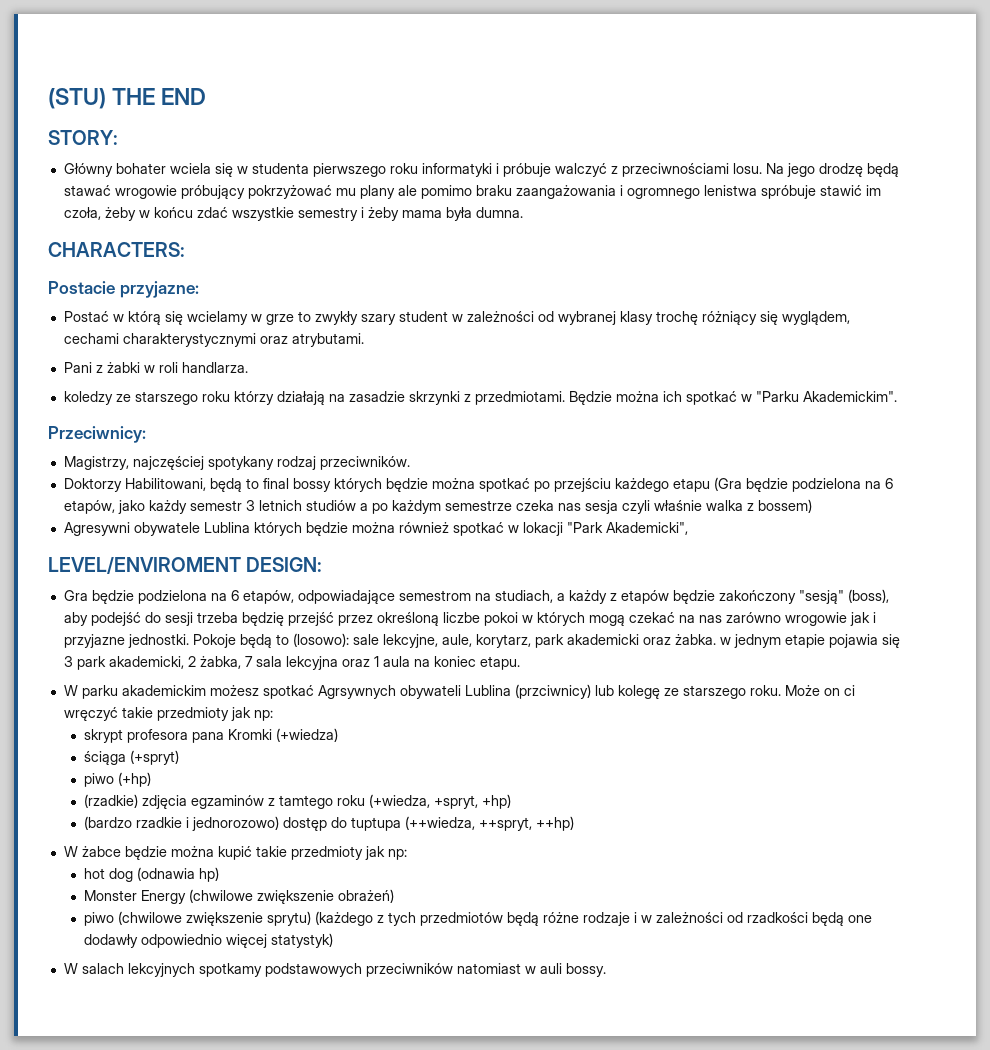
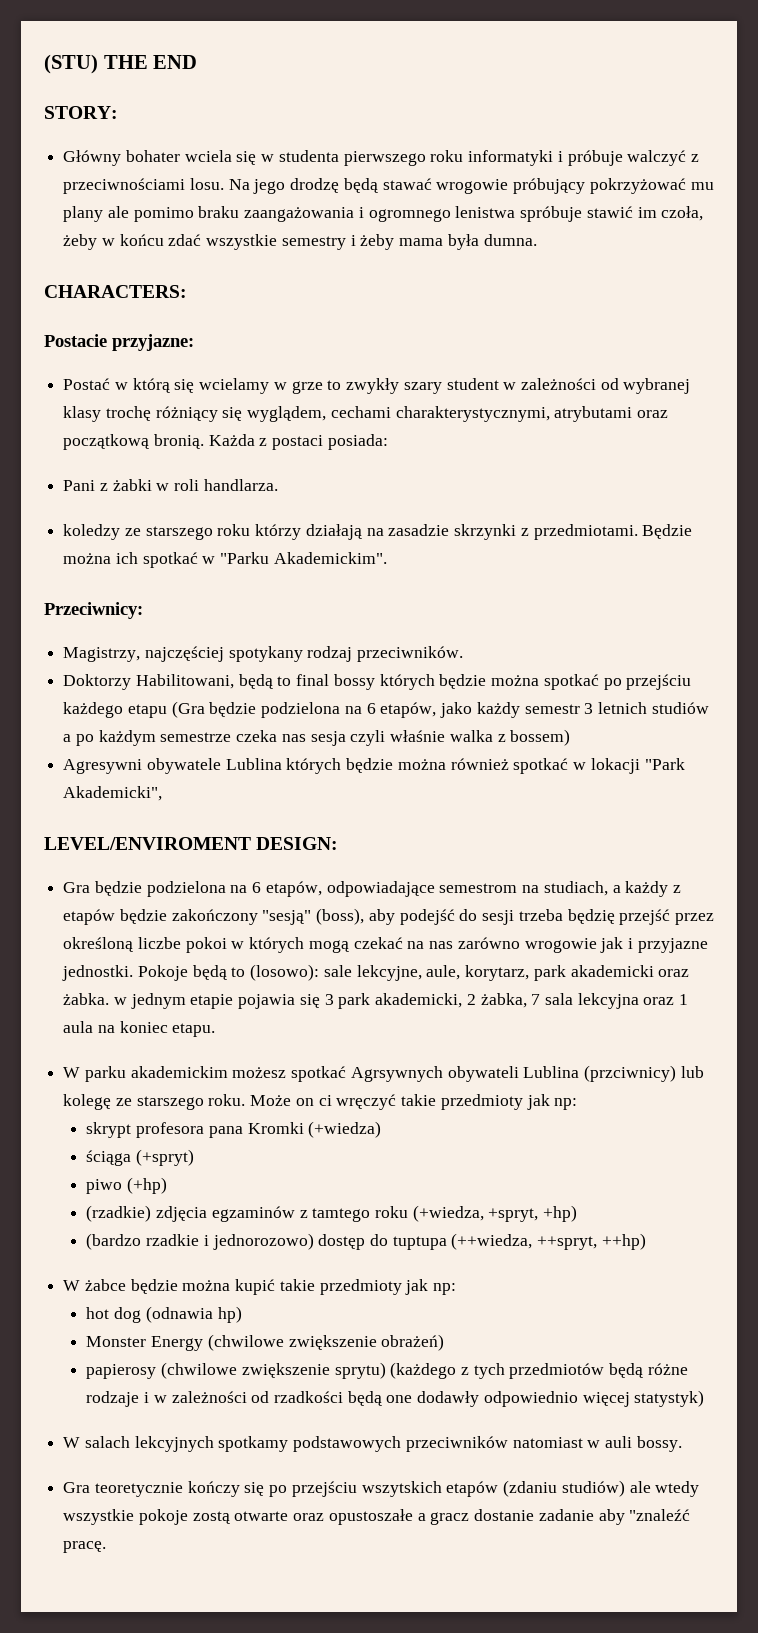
[122,333,364,347] charakterystycznymi oraz atrybutami. -> [395,406,669,422] [63,434,388,450] charakterystycznymi, atrybutami oraz początkową bronią. Każda z postaci posiada:
[83,912,114,926] piwo -> [86,1364,157,1379] papierosy
(606, 970) none -> [63,1480,700,1497] [63,1509,691,1525] [63,1541,107,1553] // Gra teoretycznie kończy się po przejściu wszytskich etapów (zdaniu studiów) ale wtedy wszystkie pokoje zostą otwarte oraz opustoszałe a gracz dostanie zadanie aby "znaleźć pracę.

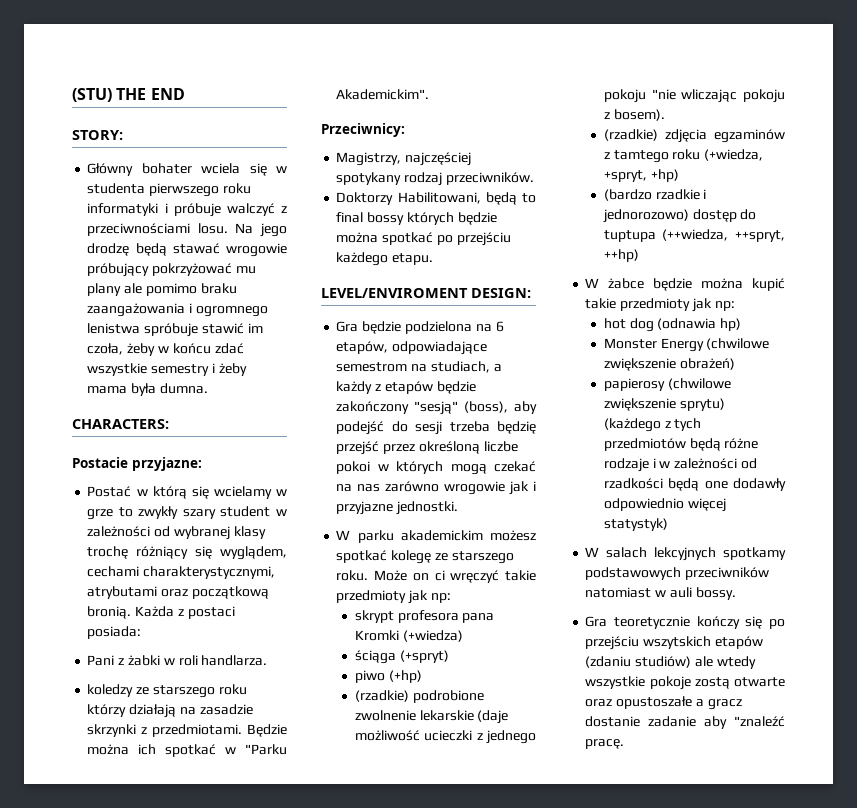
[127,701,709,718] [63,729,571,746] [63,758,685,774] [63,786,163,801] etapu (Gra będzie podzielona na 6 etapów, jako każdy semestr 3 letnich studiów a po każdym semestrze czeka nas sesja czyli właśnie walka z bossem) // Agresywni obywatele Lublina których będzie można również spotkać w lokacji "Park Akademicki", -> [392,253,434,265] etapu.
[137,964,690,981] [63,993,689,1009] [63,1021,216,1037] Pokoje będą to (losowo): sale lekcyjne, aule, korytarz, park akademicki oraz żabka. w jednym etapie pojawia się 3 park akademicki, 2 żabka, 7 sala lekcyjna oraz 1 aula na koniec etapu. -> (459, 508) none
[350,1065,704,1082] Agrsywnych obywateli Lublina (przciwnicy) lub -> (388, 556) none
(168, 1185) none -> [354,690,484,703] [354,710,509,724] [354,730,536,744] [603,89,785,103] [603,109,665,121] // (rzadkie) podrobione zwolnenie lekarskie (daje możliwość ucieczki z jednego pokoju "nie wliczając pokoju z bosem).

